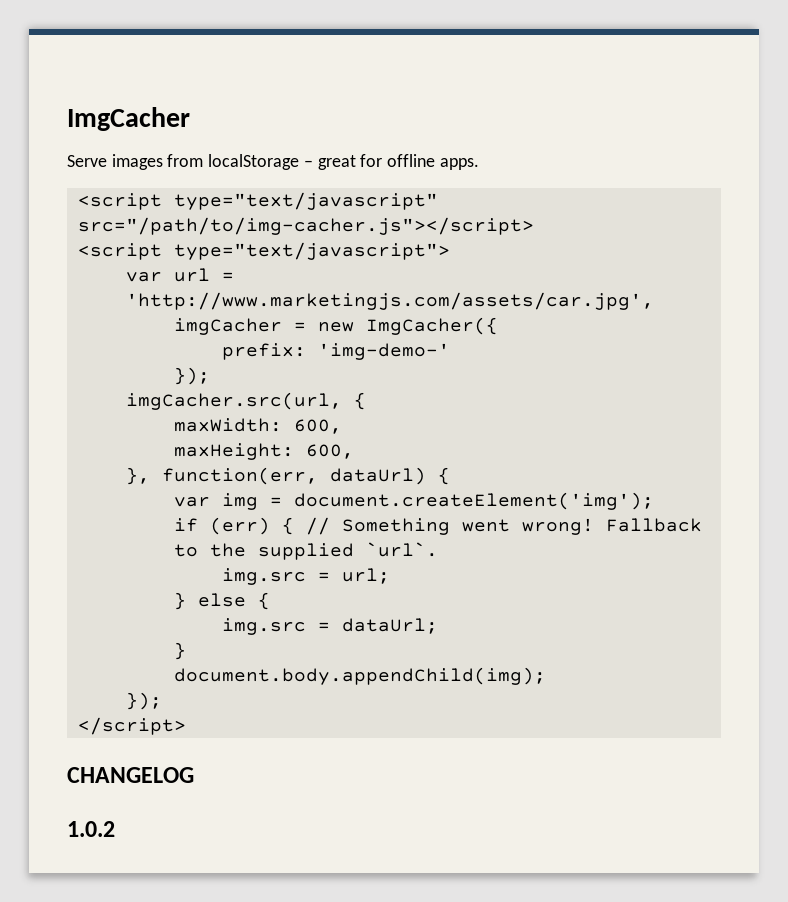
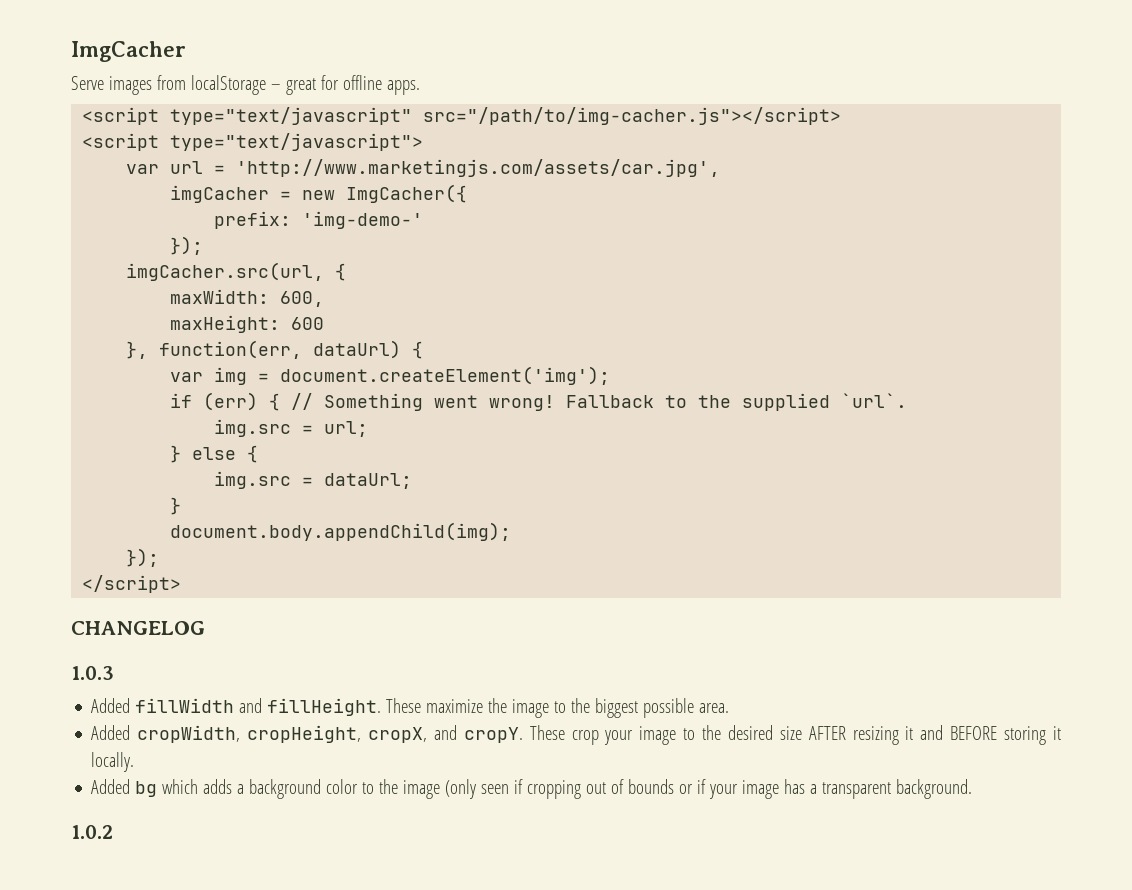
[305,444,354,459] 600, -> [291,317,325,330] 600
(194, 775) none -> [71,666,114,680] [91,698,730,718] [91,725,1062,745] [91,752,135,772] [91,779,973,799] // 1.0.3 // Added fillWidth and fillHeight. These maximize the image to the biggest possible area. // Added cropWidth, cropHeight, cropX, and cropY. These crop your image to the desired size AFTER resizing it and BEFORE storing it locally. // Added bg which adds a background color to the image (only seen if cropping out of bounds or if your image has a transparent background.

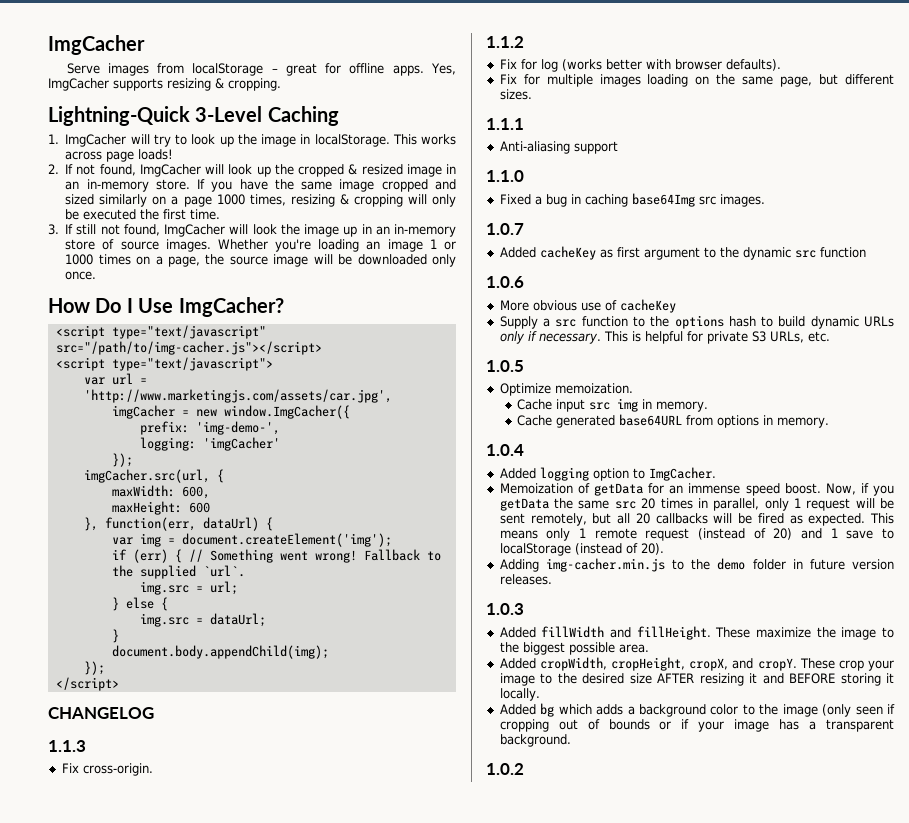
(420, 87) none -> [431,63,457,75] [48,78,281,91] [48,106,339,126] [48,134,456,147] [65,149,174,162] [48,164,456,177] [65,179,456,192] [65,194,456,207] [65,209,221,220] [48,224,457,237] [65,239,457,252] [65,254,457,267] [65,271,97,280] [48,297,284,317] Yes, ImgCacher supports resizing & cropping. // Lightning-Quick 3-Level Caching // 1. ImgCacher will try to look up the image in localStorage. This works across page loads! // 2. If not found, ImgCacher will look up the cropped & resized image in an in-memory store. If you have the same image cropped and sized similarly on a page 1000 times, resizing & cropping will only be executed the first time. // 3. If still not found, ImgCacher will look the image up in an in-memory store of source images. Whether you're loading an image 1 or 1000 times on a page, the source image will be downloaded only once. // How Do I Use ImgCacher?
[346,184,468,203] ImgCacher({ -> [223,405,350,419] window.ImgCacher({
[302,211,424,229] 'img-demo-' -> [195,421,280,435] [139,437,280,451] 'img-demo-', // logging: 'imgCacher'
(205, 628) none -> [48,740,86,752] [61,763,153,776] [486,36,524,48] [499,59,781,72] [499,74,894,87] [499,89,532,100] [486,118,524,130] [499,141,618,154] [486,170,524,182] [499,193,765,207] [486,223,524,235] [499,246,866,260] [486,276,524,288] [499,299,676,313] [499,315,894,329] [499,331,830,344] [486,360,524,372] [499,383,633,396] [516,398,708,412] [516,414,829,428] [486,444,524,456] [499,467,716,481] [499,483,894,496] [499,498,894,511] [499,513,894,526] [499,528,895,541] [499,543,664,556] [499,558,894,572] [499,574,552,585] // 1.1.3 // Fix cross-origin. // 1.1.2 // Fix for log (works better with browser defaults). // Fix for multiple images loading on the same page, but different sizes. // 1.1.1 // Anti-aliasing support // 1.1.0 // Fixed a bug in caching base64Img src images. // 1.0.7 // Added cacheKey as first argument to the dynamic src function // 1.0.6 // More obvious use of cacheKey // Supply a src function to the options hash to build dynamic URLs only if necessary. This is helpful for private S3 URLs, etc. // 1.0.5 // Optimize memoization. // Cache input src img in memory. // Cache generated base64URL from options in memory. // 1.0.4 // Added logging option to ImgCacher. // Memoization of getData for an immense speed boost. Now, if you getData the same src 20 times in parallel, only 1 request will be sent remotely, but all 20 callbacks will be fired as expected. This means only 1 remote request (instead of 20) and 1 save to localStorage (instead of 20). // Adding img-cacher.min.js to the demo folder in future version releases.

